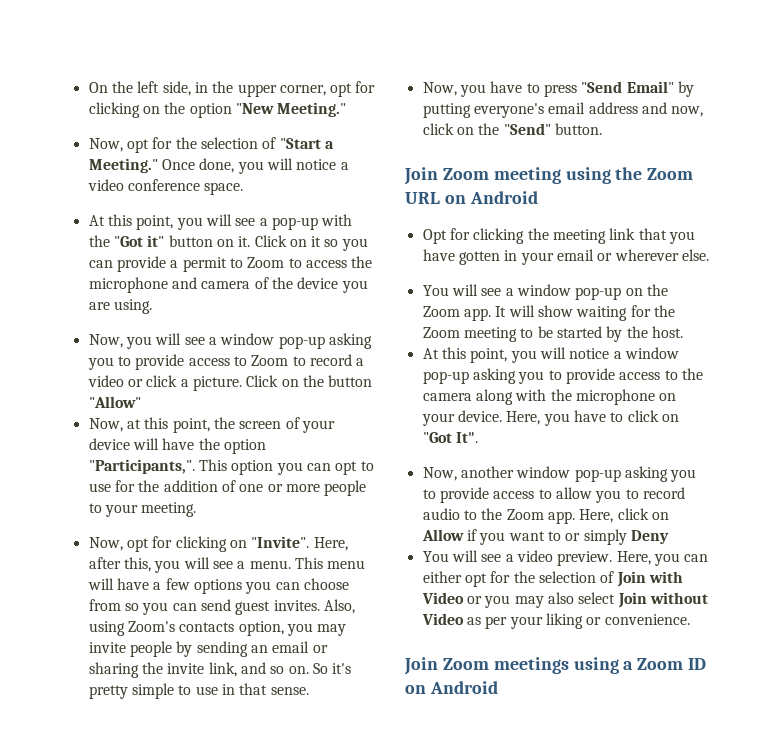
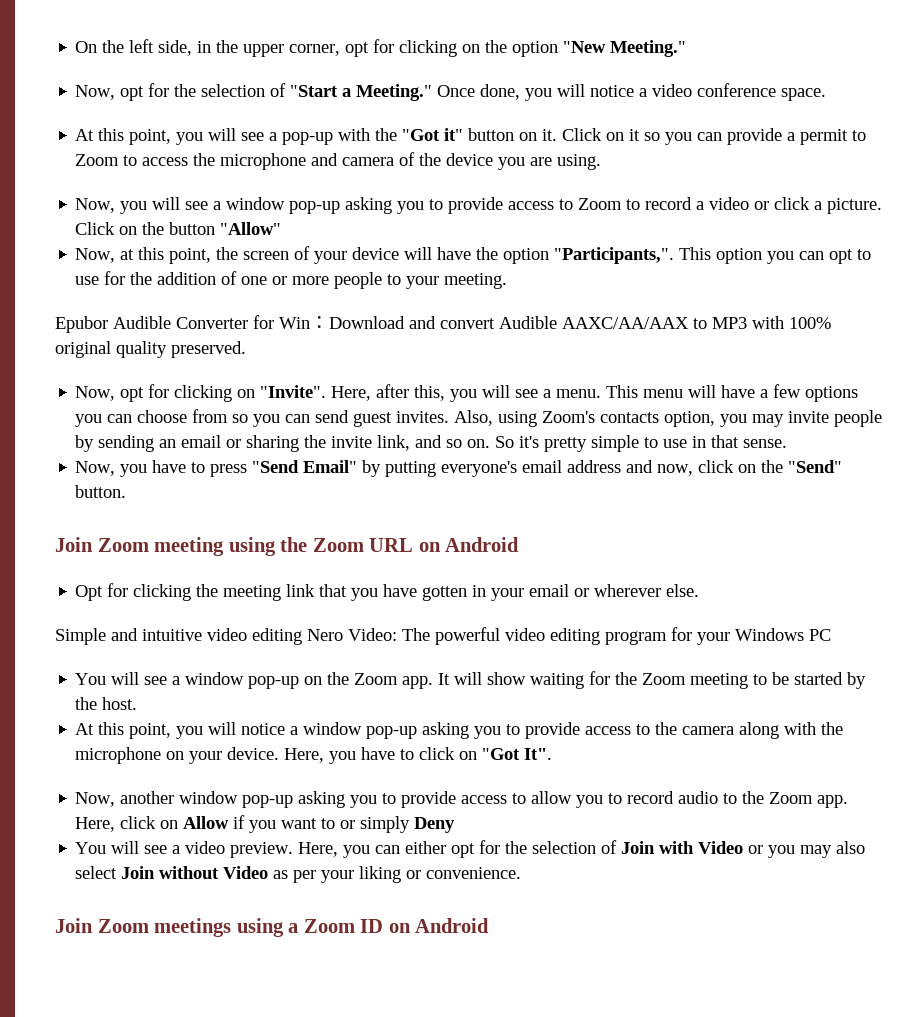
(197, 509) none -> [55,315,831,333] [55,341,246,358] // Epubor Audible Converter for Win：Download and convert Audible AAXC/AA/AAX to MP3 with 100% original quality preserved.
(709, 255) none -> [55,627,831,645] // Simple and intuitive video editing Nero Video: The powerful video editing program for your Windows PC

